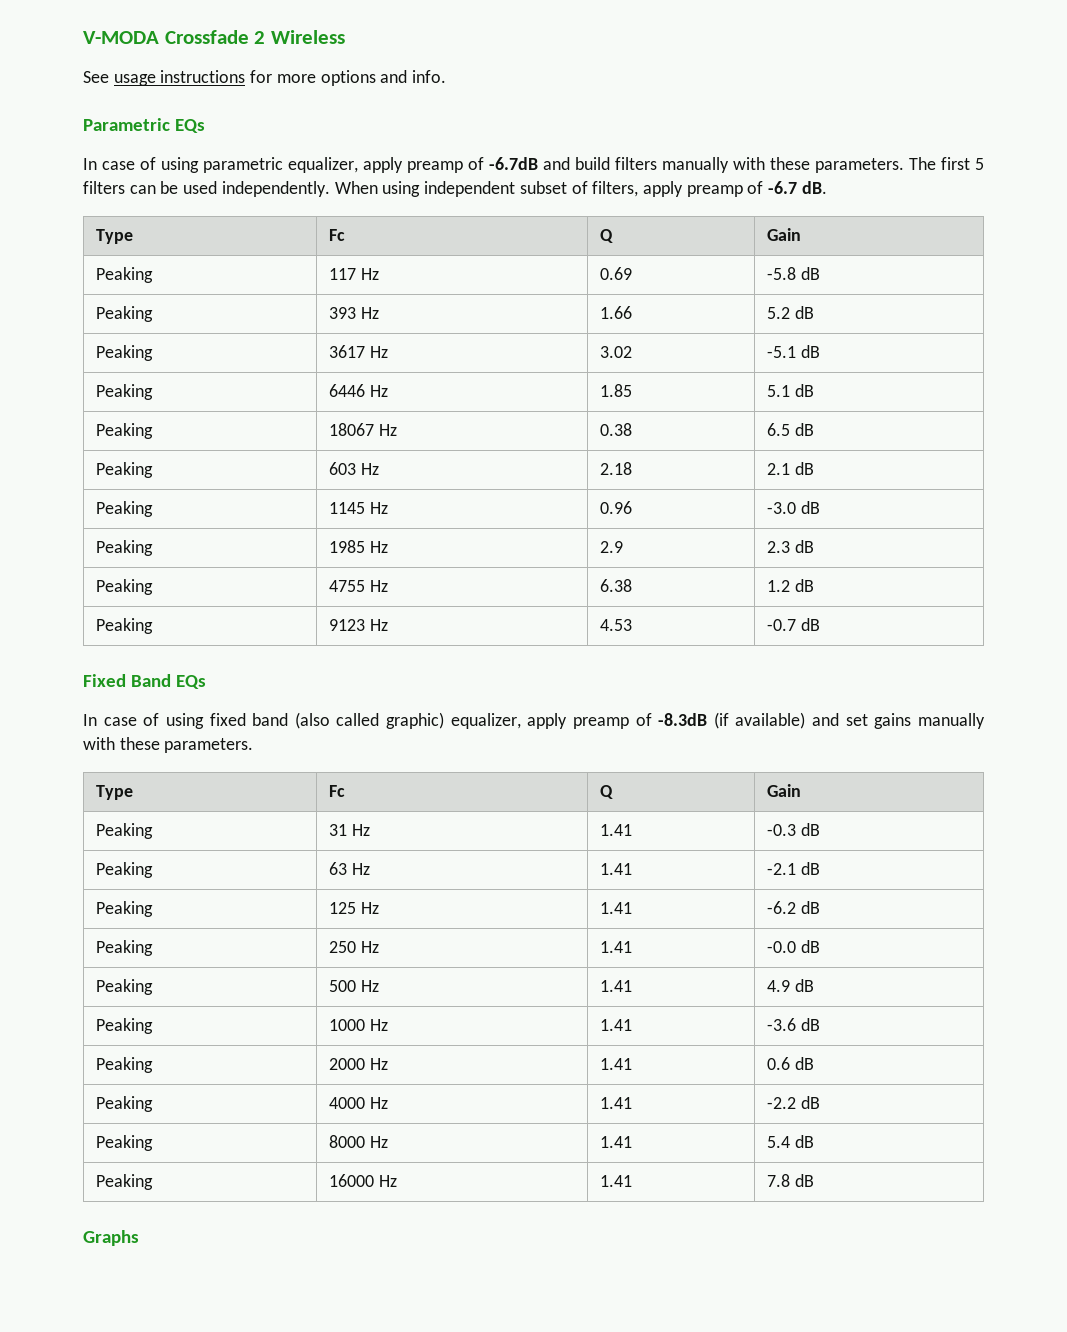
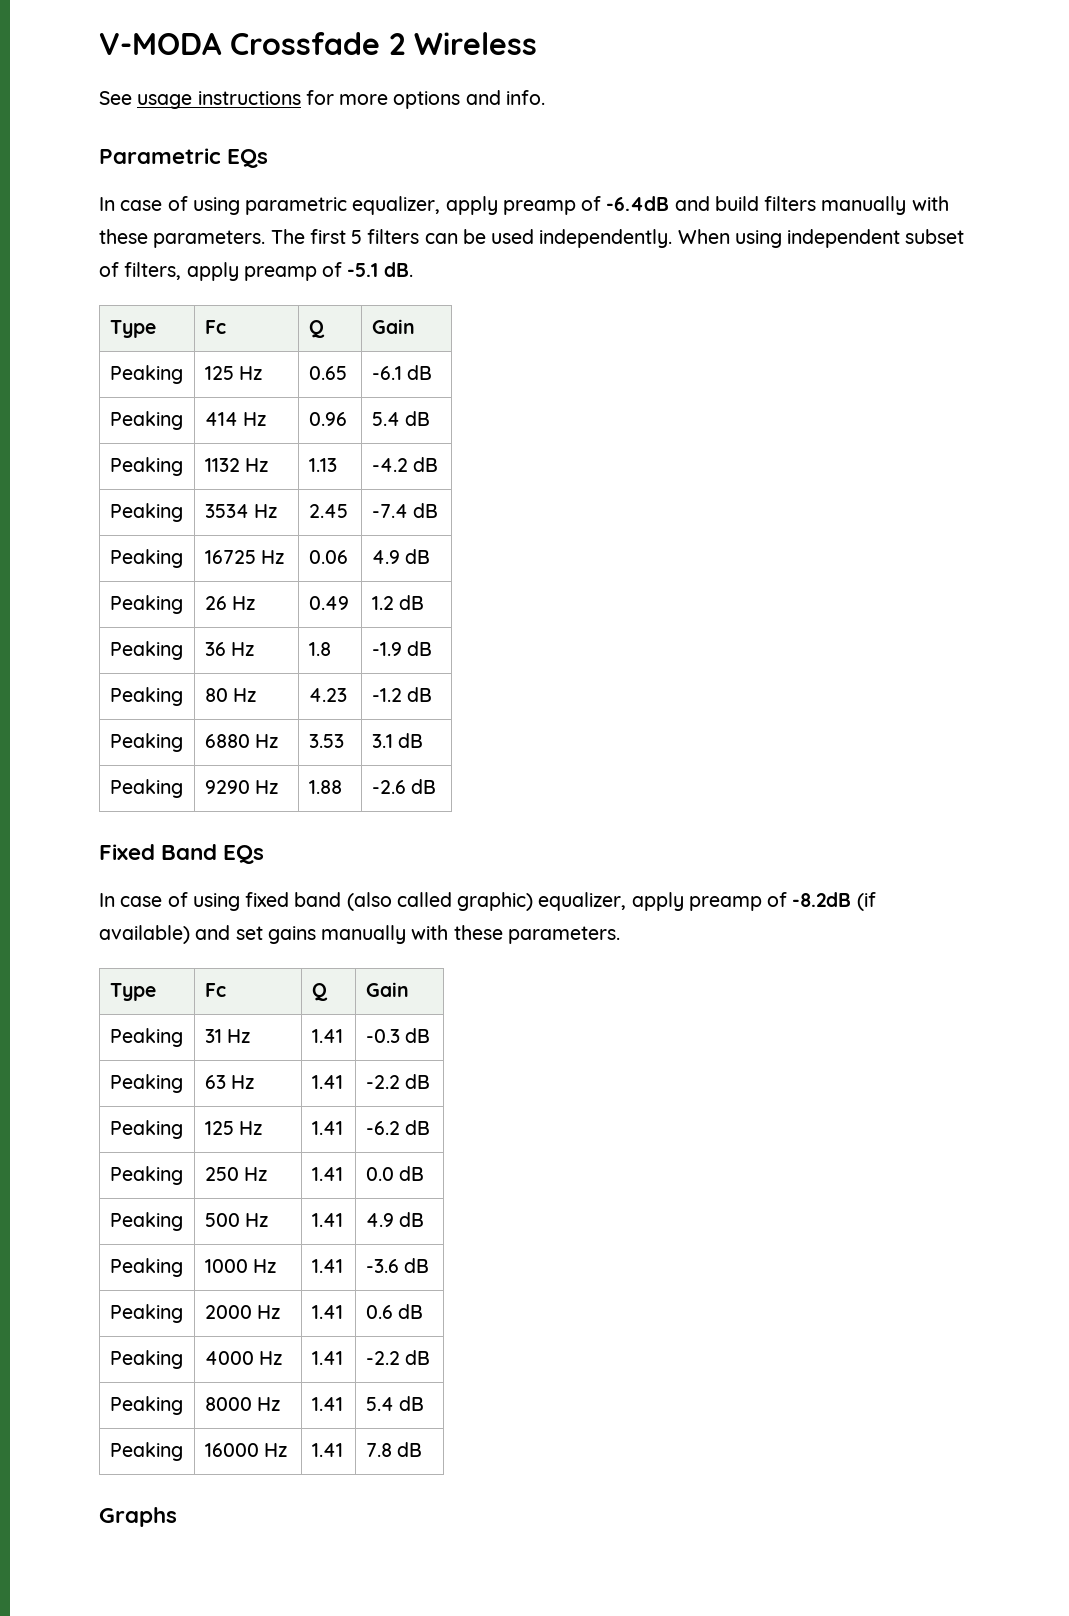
[489,157,538,170] -6.7dB -> [606,196,670,211] -6.4dB
[768,181,798,194] -6.7 -> [347,263,379,277] -5.1
[329,268,379,280] [600,267,633,280] [767,267,820,280] [96,306,154,322] [329,307,379,319] [600,306,633,319] [767,306,814,319] [96,345,154,361] [329,345,388,358] [600,346,633,358] [767,345,820,358] [96,384,154,400] [329,384,388,397] [600,384,633,397] [767,384,814,397] [96,423,154,439] [329,423,397,436] [600,423,633,436] [767,423,814,436] [96,462,154,478] [329,462,379,475] [600,462,633,475] [767,462,814,475] [96,501,154,517] [329,502,388,514] [600,501,633,514] [767,501,820,514] [96,540,154,556] [329,540,388,553] [600,541,624,553] [767,540,814,553] [96,579,154,595] [329,580,388,592] [600,579,633,592] 117 Hz | 0.69 | -5.8 dB // Peaking | 393 Hz | 1.66 | 5.2 dB // Peaking | 3617 Hz | 3.02 | -5.1 dB // Peaking | 6446 Hz | 1.85 | 5.1 dB // Peaking | 18067 Hz | 0.38 | 6.5 dB // Peaking | 603 Hz | 2.18 | 2.1 dB // Peaking | 1145 Hz | 0.96 | -3.0 dB // Peaking | 1985 Hz | 2.9 | 2.3 dB // Peaking | 4755 Hz | 6.38 -> [204,366,263,380] [308,366,347,380] [371,365,433,380] [109,411,183,430] [204,412,267,426] [308,412,347,426] [371,411,431,426] [109,457,183,476] [204,458,269,472] [308,458,337,472] [371,457,439,472] [109,503,183,522] [204,504,278,518] [308,504,348,518] [371,503,439,518] [109,549,183,568] [204,550,285,564] [308,550,348,564] [371,549,431,564] [109,595,183,614] [204,596,256,610] [308,596,349,610] 125 Hz | 0.65 | -6.1 dB // Peaking | 414 Hz | 0.96 | 5.4 dB // Peaking | 1132 Hz | 1.13 | -4.2 dB // Peaking | 3534 Hz | 2.45 | -7.4 dB // Peaking | 16725 Hz | 0.06 | 4.9 dB // Peaking | 26 Hz | 0.49
[329,619,388,631] [600,619,633,631] [767,619,797,631] 9123 Hz | 4.53 | -0.7 -> [204,642,255,656] [308,642,331,656] [371,641,433,656] [109,687,183,706] [204,688,257,702] [308,688,347,702] [371,687,433,702] [109,733,183,752] [204,734,279,748] [308,734,344,748] [371,733,424,748] [109,779,183,798] [204,780,279,794] [308,780,342,794] [371,780,406,794] 36 Hz | 1.8 | -1.9 dB // Peaking | 80 Hz | 4.23 | -1.2 dB // Peaking | 6880 Hz | 3.53 | 3.1 dB // Peaking | 9290 Hz | 1.88 | -2.6
[658,713,708,726] -8.3dB -> [792,892,852,907] -8.2dB
[767,863,797,875] -2.1 -> [365,1075,400,1089] -2.2
[767,941,797,953] -0.0 -> [365,1167,394,1181] 0.0

